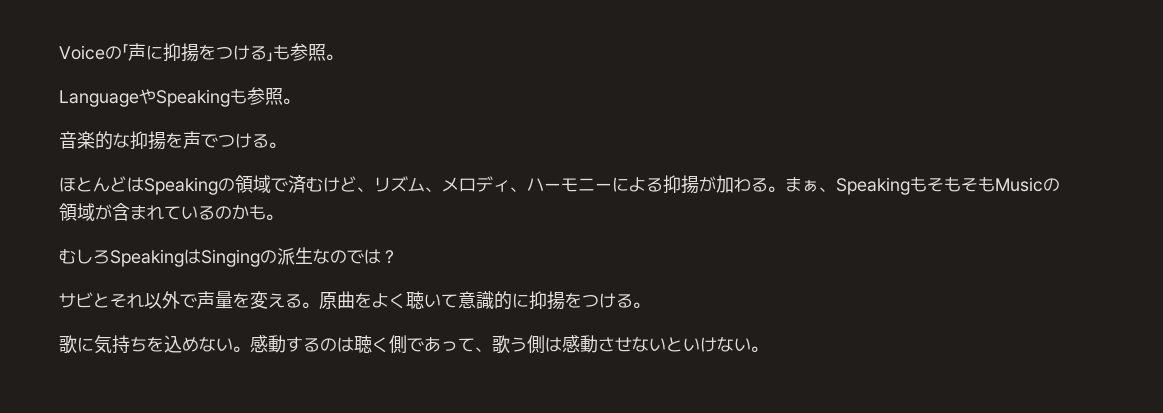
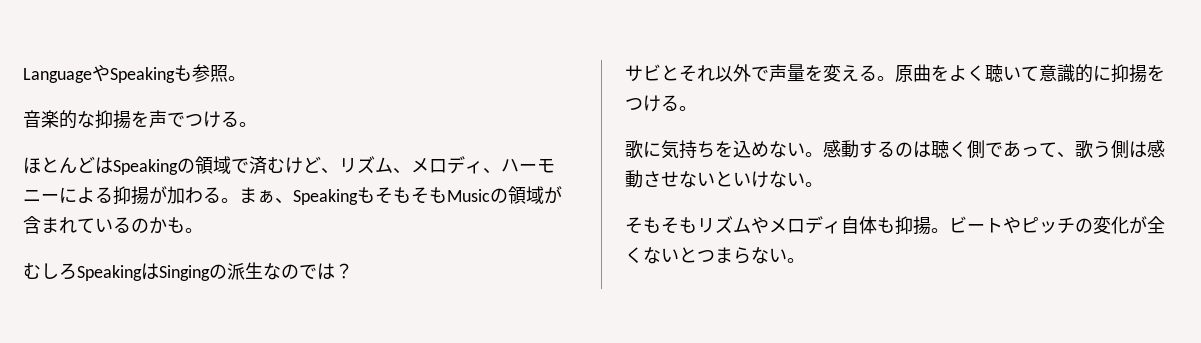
[59,43,343,62] Voiceの「声に抑揚をつける」も参照。 // -> (23, 75) none
(768, 349) none -> [625,216,1165,235] [625,247,805,264] // そもそもリズムやメロディ自体も抑揚。ビートやピッチの変化が全くないとつまらない。

